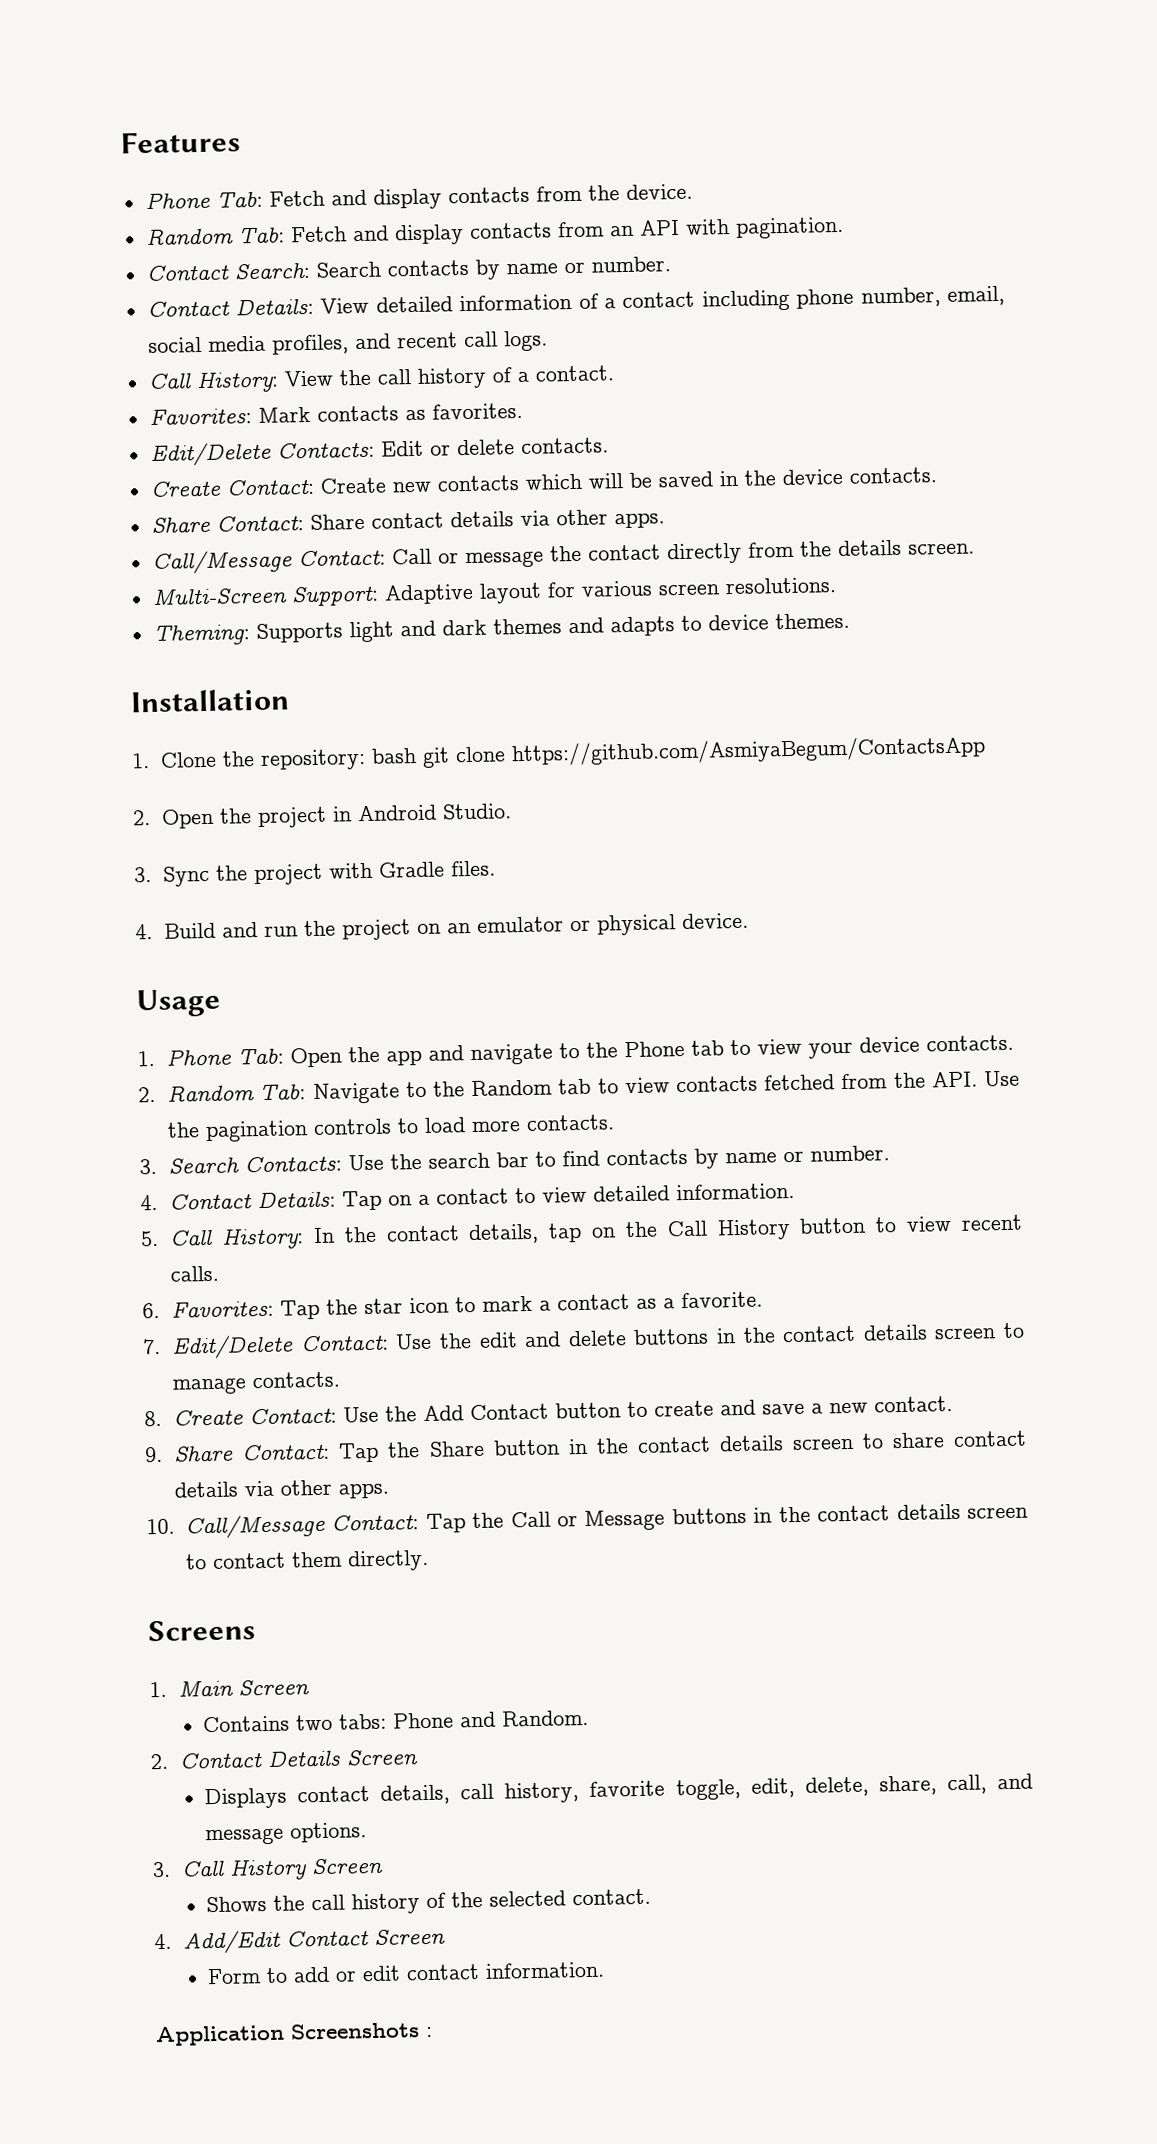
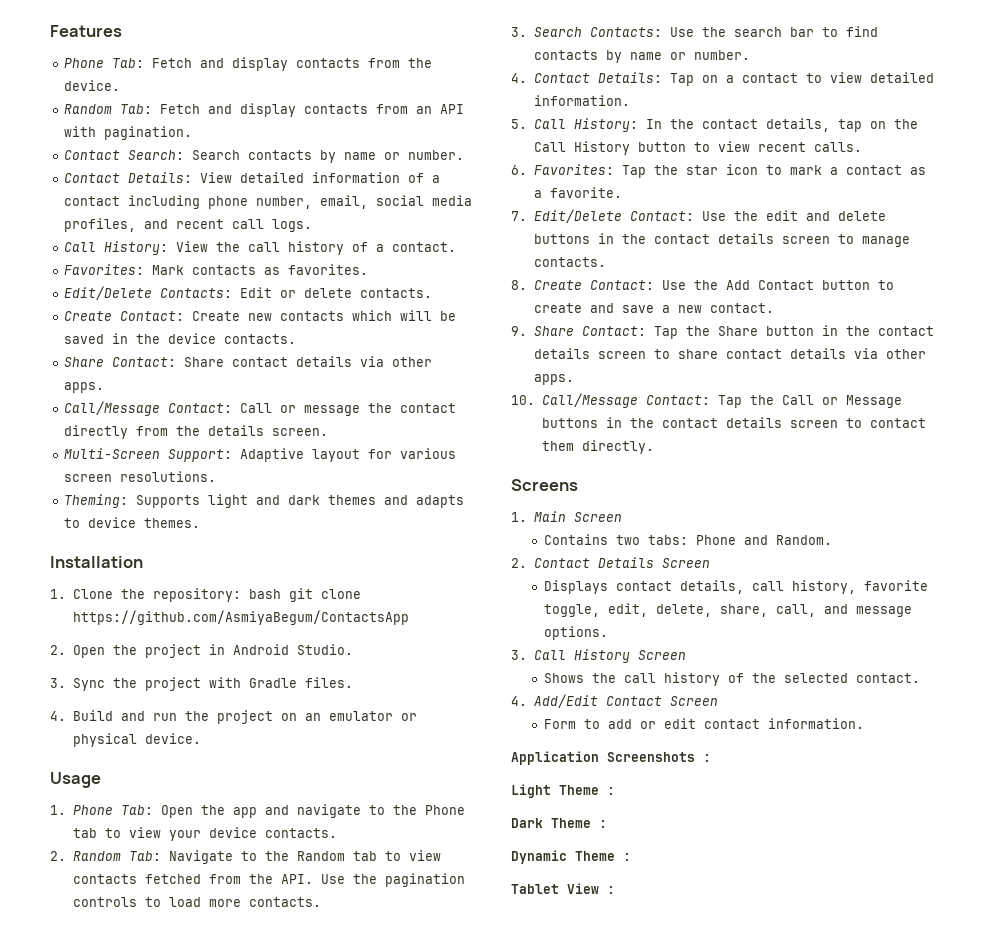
(433, 2032) none -> [511,784,615,798] [511,818,607,828] [511,850,631,864] [511,883,615,894] // Light Theme : // Dark Theme : // Dynamic Theme : // Tablet View :

